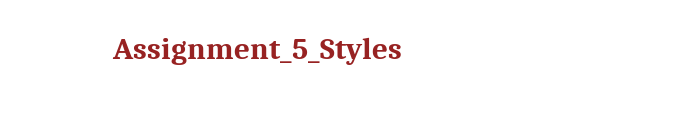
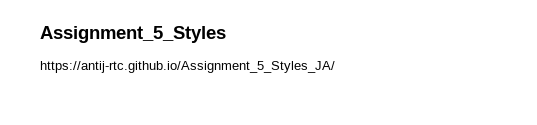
(402, 51) none -> [40,61,335,73] // https://antij-rtc.github.io/Assignment_5_Styles_JA/

